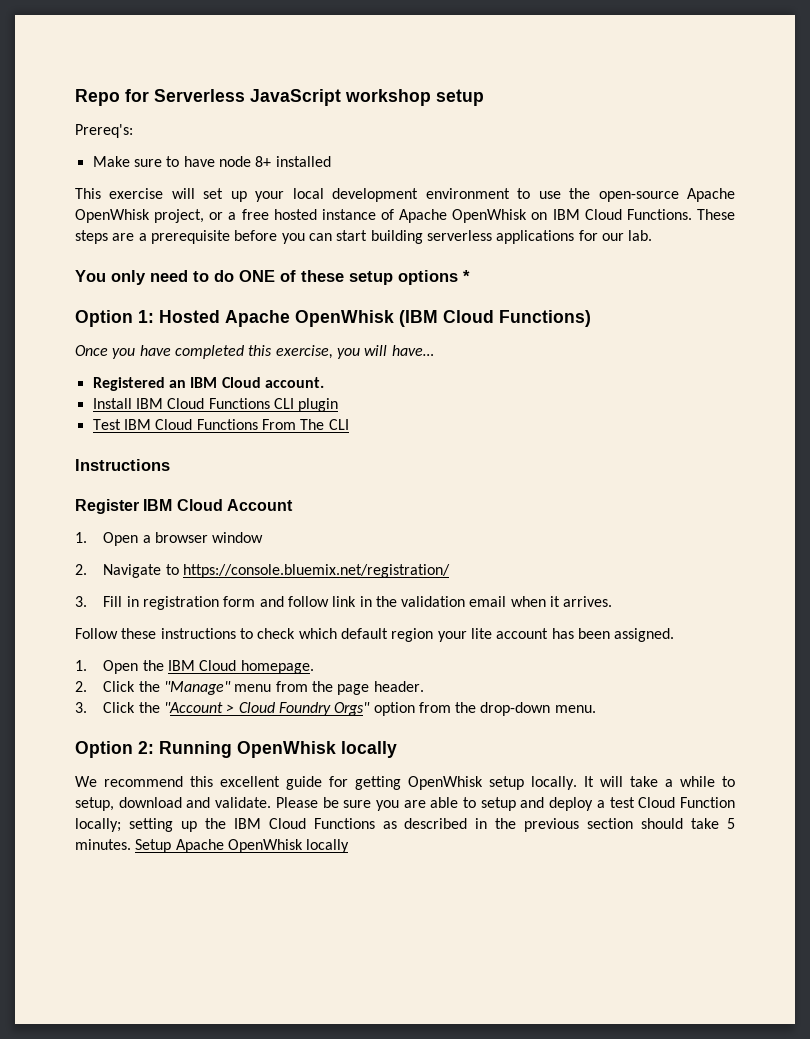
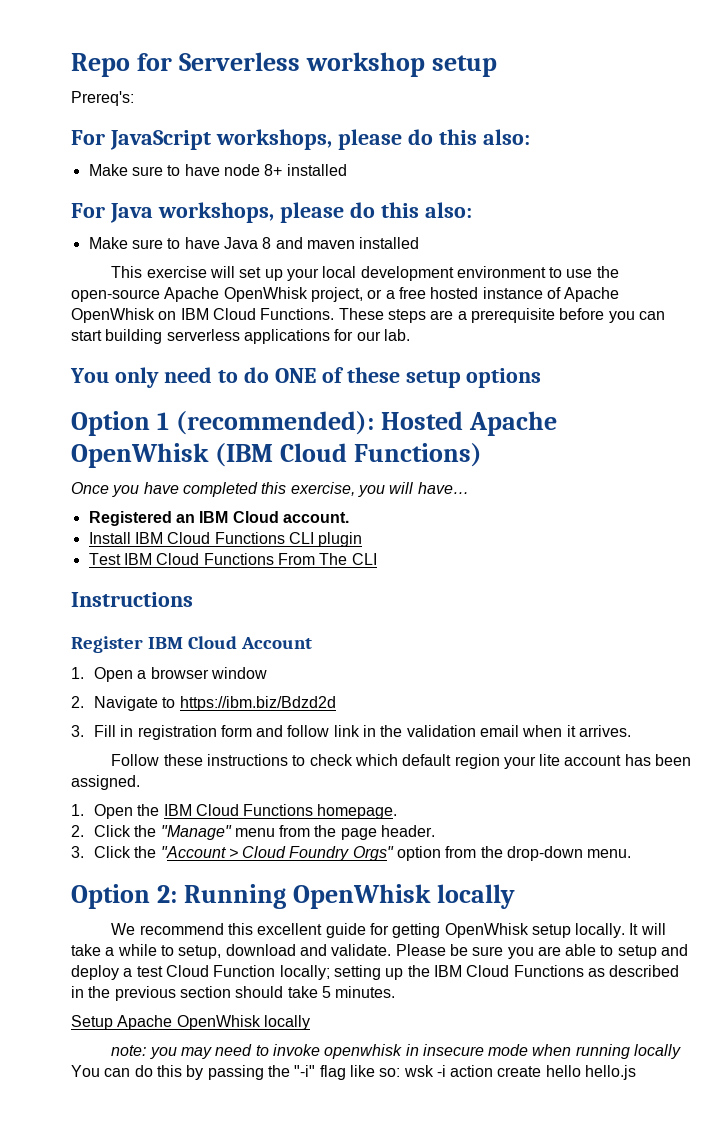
[250,89,341,106] JavaScript -> (300, 61) none
(133, 131) none -> [71,129,530,150] // For JavaScript workshops, please do this also:
(331, 161) none -> [71,202,472,223] [88,237,420,249] // For Java workshops, please do this also: // Make sure to have Java 8 and maven installed
[463,270,470,282] [75,310,154,327] * // Option 1: -> [71,411,374,436] // Option 1 (recommended):
[182,564,450,578] https://console.bluemix.net/registration/ -> [179,696,336,711] https://ibm.biz/Bdzd2d
(237, 665) none -> [243,804,314,816] Functions
(131, 844) none -> (396, 992) //
(350, 846) none -> [111,1044,682,1059] [71,1065,637,1080] // note: you may need to invoke openwhisk in insecure mode when running locally You can do this by passing the "-i" flag like so: wsk -i action create hello hello.js

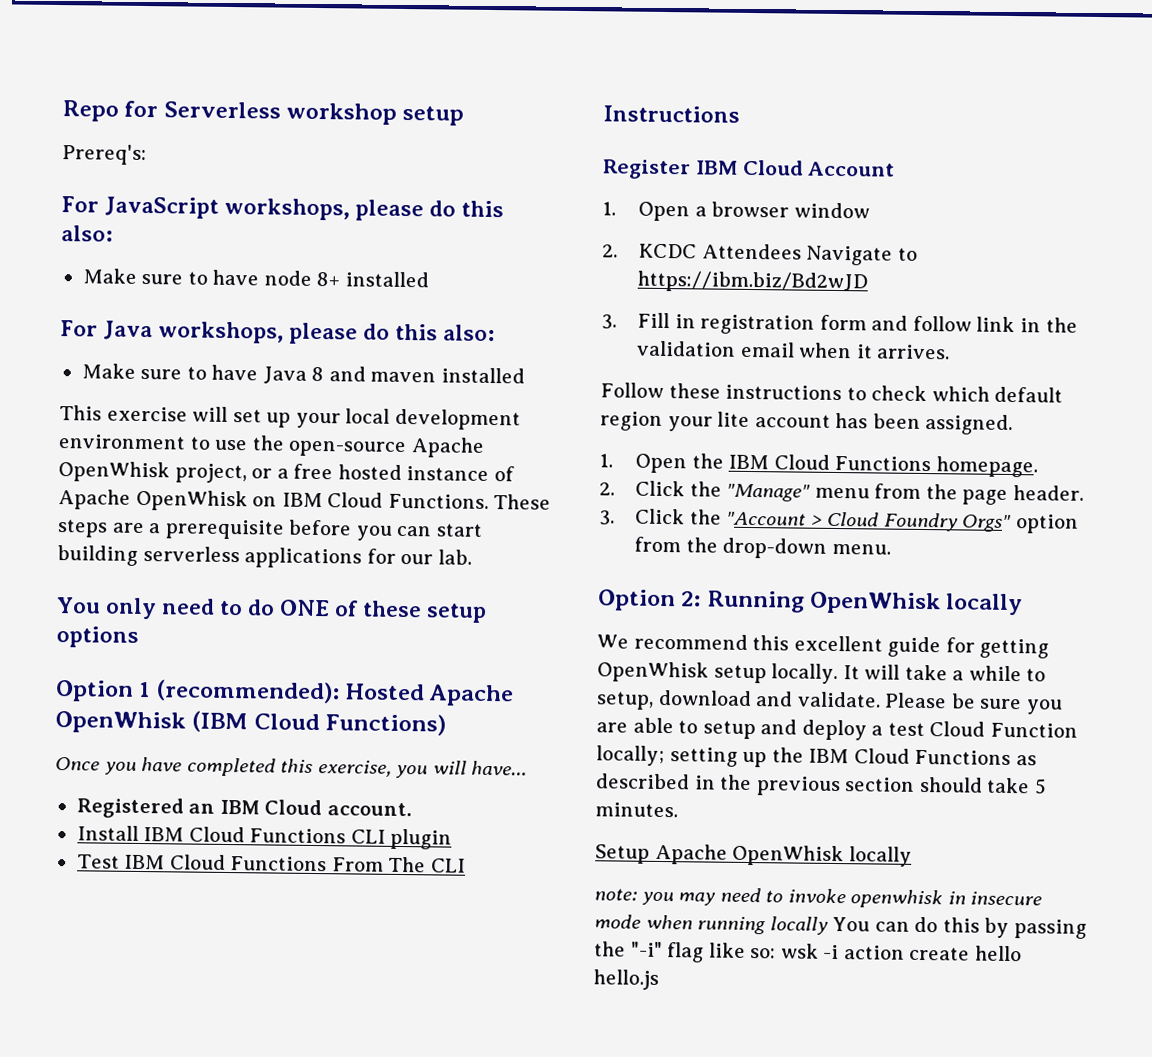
(84, 702) none -> [638,243,802,260] KCDC Attendees
[179,696,336,711] https://ibm.biz/Bdzd2d -> [637,270,869,294] https://ibm.biz/Bd2wJD

